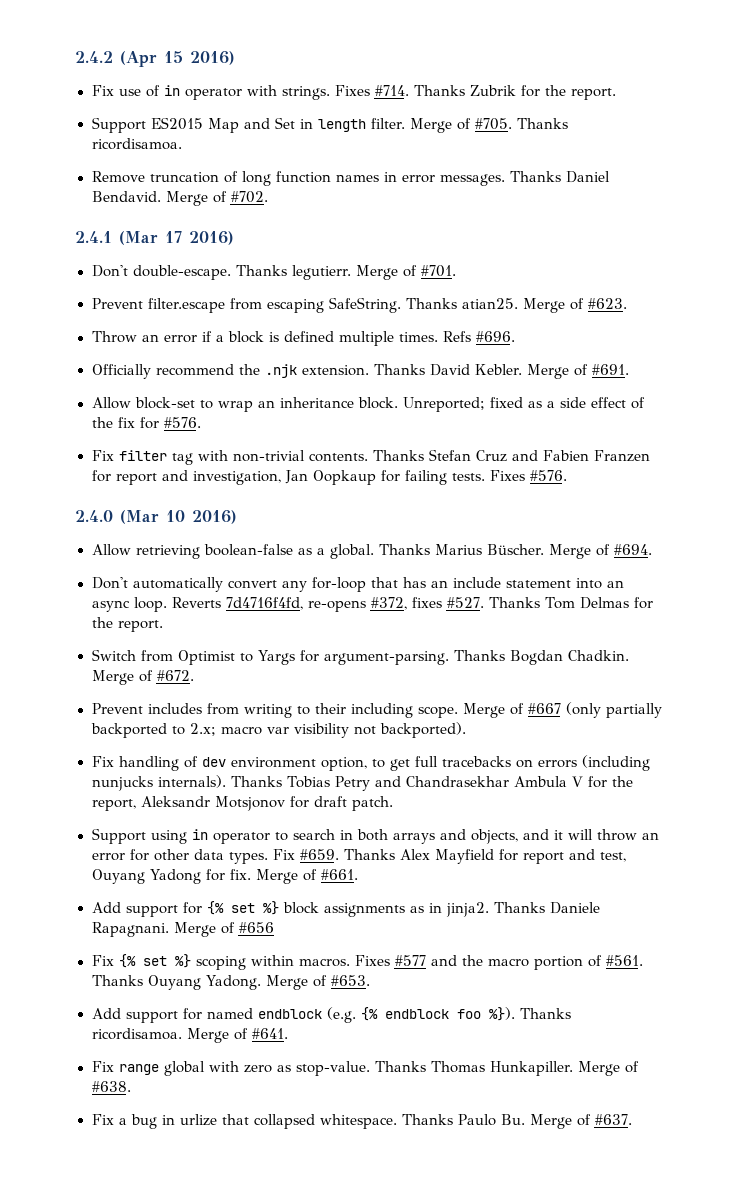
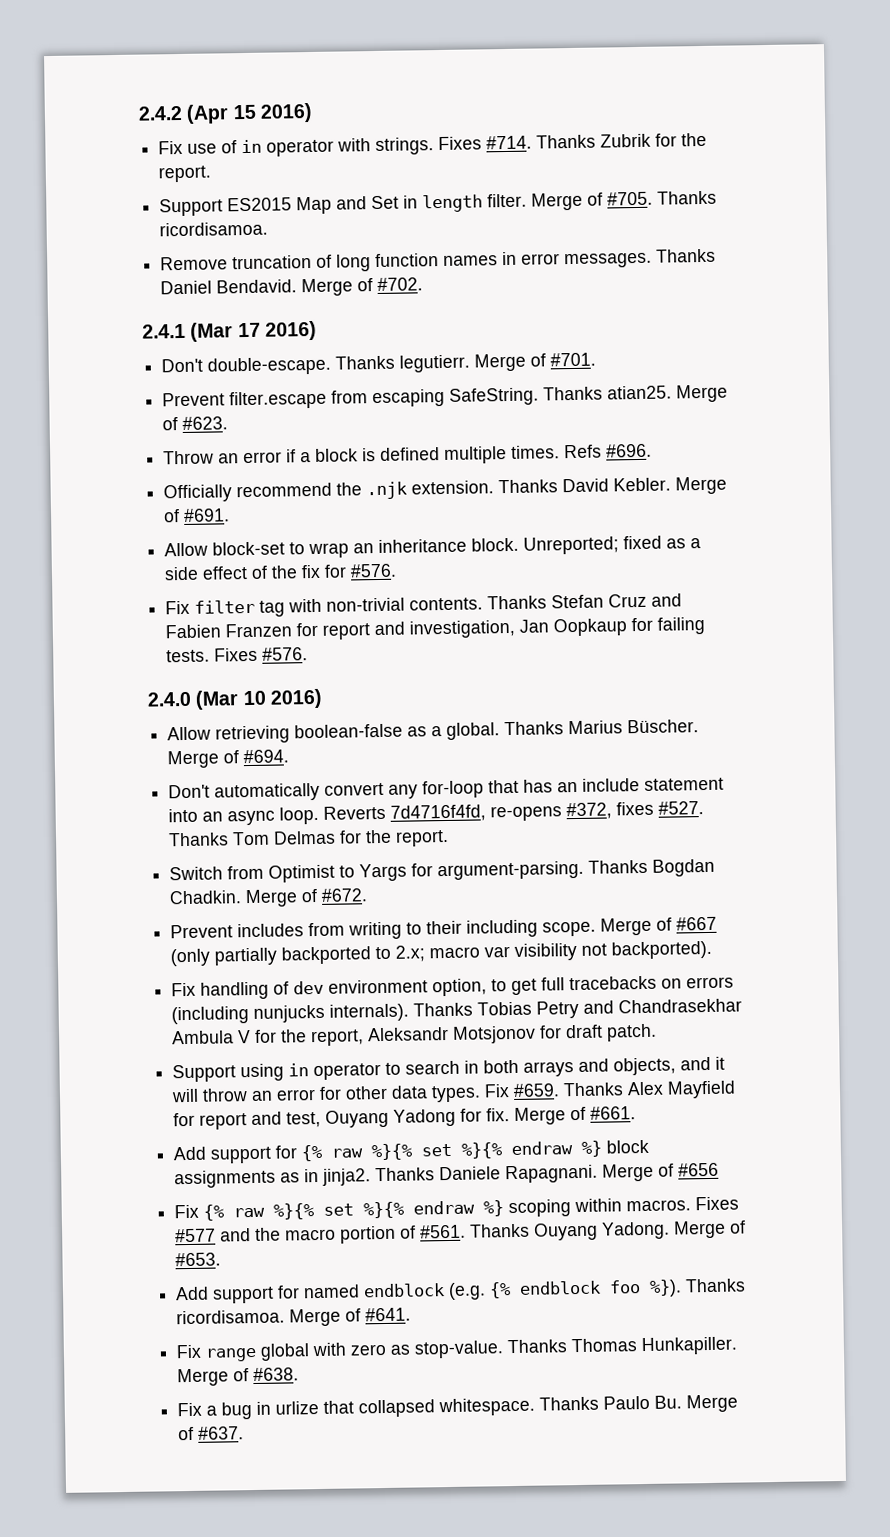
[230,903,255,913] set -> [331,1141,574,1161] raw %}{% set %}{% endraw
[142,956,167,966] set -> [233,1200,476,1220] raw %}{% set %}{% endraw

